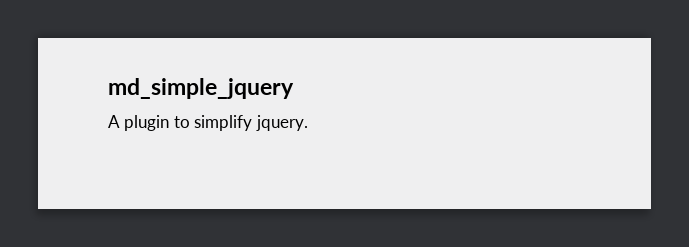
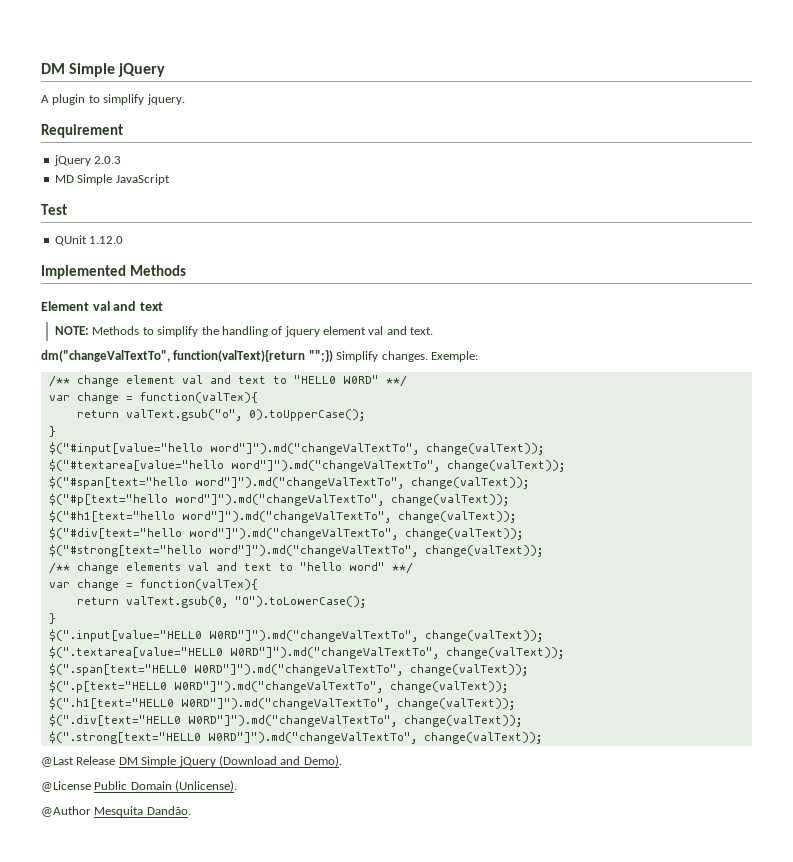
[108,78,294,99] md_simple_jquery -> [41,63,166,77] DM Simple jQuery
(308, 123) none -> [41,124,123,138] [53,155,122,166] [54,174,170,185] [41,204,67,215] [54,235,124,246] [41,265,186,279] [41,301,163,311] [55,326,434,337] [41,349,478,362] [48,375,407,387] [48,392,258,404] [76,409,365,421] [48,426,56,437] [48,442,544,455] [48,459,565,472] [48,476,529,489] [48,493,509,506] [48,510,516,523] [48,527,523,540] [48,544,543,557] [48,562,413,574] [48,579,258,591] [76,596,366,608] [48,613,56,624] [48,629,543,642] [48,646,564,659] [48,663,528,676] [48,680,508,693] [48,697,515,710] [48,714,522,727] [48,731,542,744] [41,755,342,767] [41,780,238,792] [41,806,191,817] // Requirement // jQuery 2.0.3 // MD Simple JavaScript // Test // QUnit 1.12.0 // Implemented Methods // Element val and text // NOTE: Methods to simplify the handling of jquery element val and text. // dm("changeValTextTo", function(valText){return "";}) Simplify changes. Exemple: // /** change element val and text to "HELL0 W0RD" **/ // var change = function(valTex){ // return valText.gsub("o", 0).toUpperCase(); // } // $("#input[value="hello word"]").md("changeValTextTo", change(valText)); // $("#textarea[value="hello word"]").md("changeValTextTo", change(valText)); // $("#span[text="hello word"]").md("changeValTextTo", change(valText)); // $("#p[text="hello word"]").md("changeValTextTo", change(valText)); // $("#h1[text="hello word"]").md("changeValTextTo", change(valText)); // $("#div[text="hello word"]").md("changeValTextTo", change(valText)); // $("#strong[text="hello word"]").md("changeValTextTo", change(valText)); // /** change elements val and text to "hello word" **/ // var change = function(valTex){ // return valText.gsub(0, "O").toLowerCase(); // } // $(".input[value="HELL0 W0RD"]").md("changeValTextTo", change(valText)); // $(".textarea[value="HELL0 W0RD"]").md("changeValTextTo", change(valText)); // $(".span[text="HELL0 W0RD"]").md("changeValTextTo", change(valText)); // $(".p[text="HELL0 W0RD"]").md("changeValTextTo", change(valText)); // $(".h1[text="HELL0 W0RD"]").md("changeValTextTo", change(valText)); // $(".div[text="HELL0 W0RD"]").md("changeValTextTo", change(valText)); // $(".strong[text="HELL0 W0RD"]").md("changeValTextTo", change(valText)); // @Last Release DM Simple jQuery (Download and Demo). // @License Public Domain (Unlicense). // @Author Mesquita Dandão.

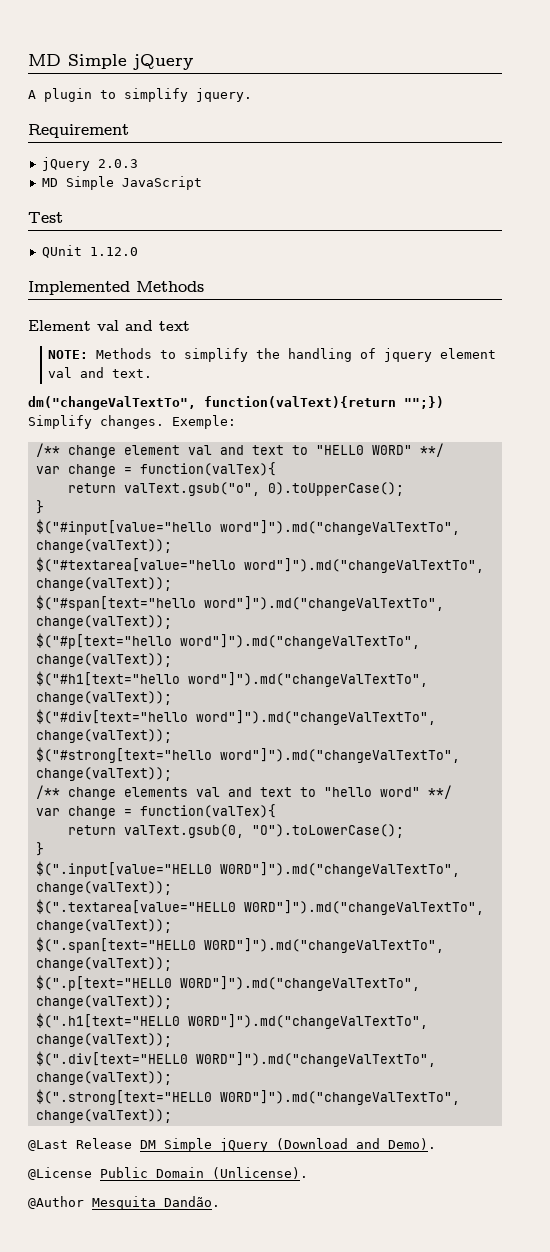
[41,63,65,74] DM -> [28,54,61,66] MD

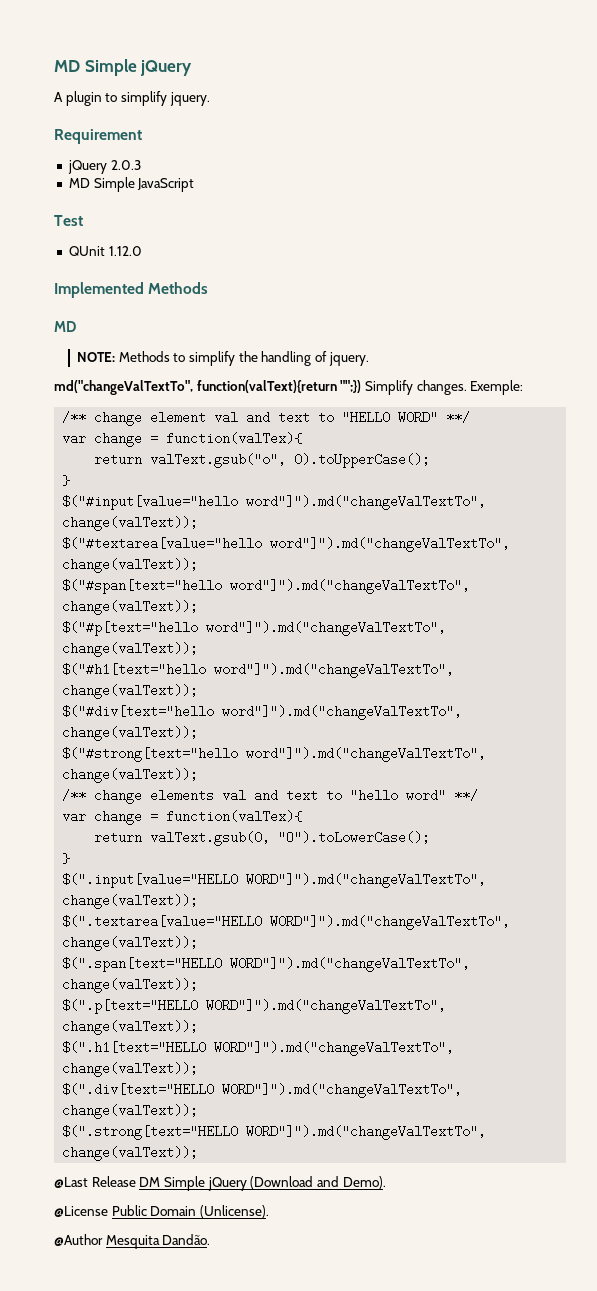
[28,320,190,331] Element val and text -> [54,321,76,332] MD
[384,348,497,362] [48,367,153,378] [28,396,196,410] jquery element val and text. // dm("changeValTextTo", -> [328,352,369,366] [54,380,193,395] jquery. // md("changeValTextTo",

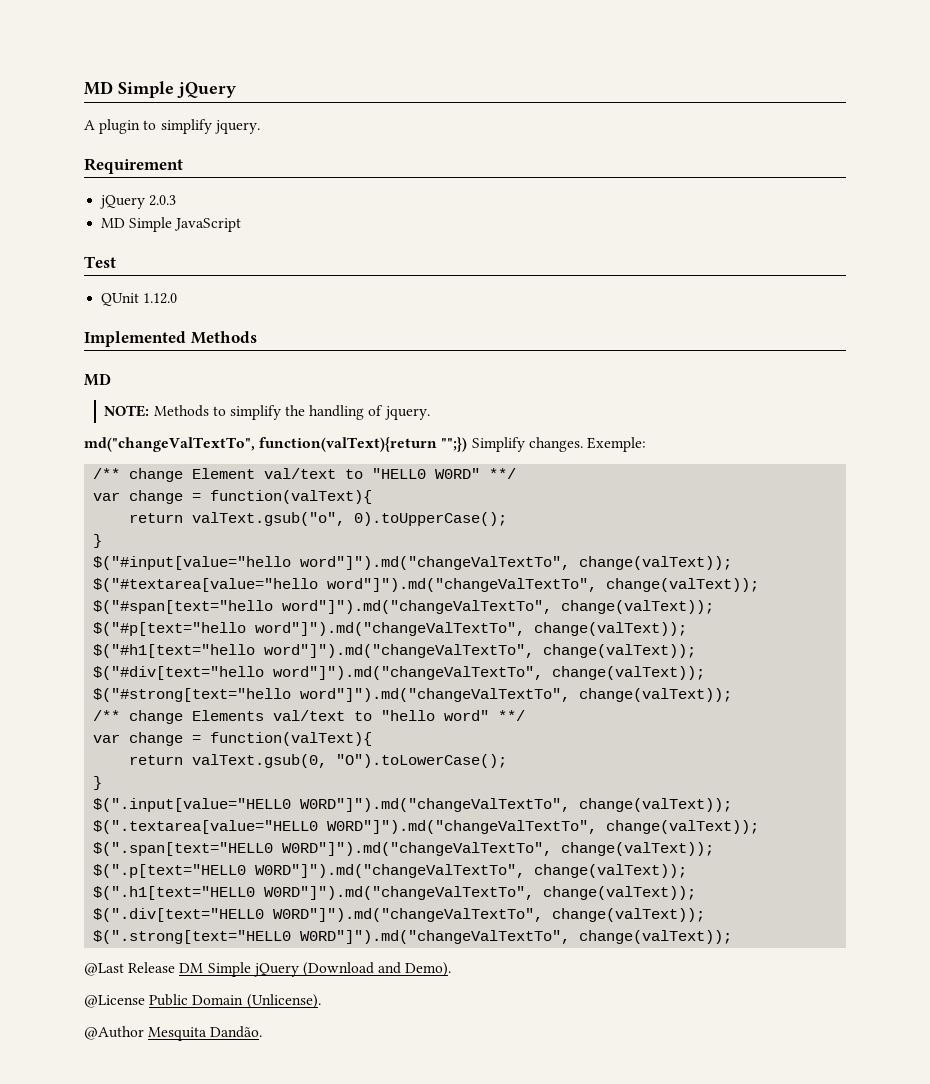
[150,411,311,424] element val and text -> [192,468,337,479] Element val/text
[166,432,303,445] function(valTex){ -> [210,490,373,504] function(valText){
[150,789,319,802] elements val and text -> [192,710,346,721] Elements val/text
[166,810,303,823] function(valTex){ -> [210,732,373,746] function(valText){

